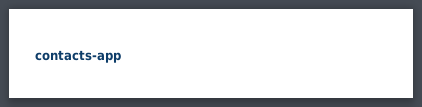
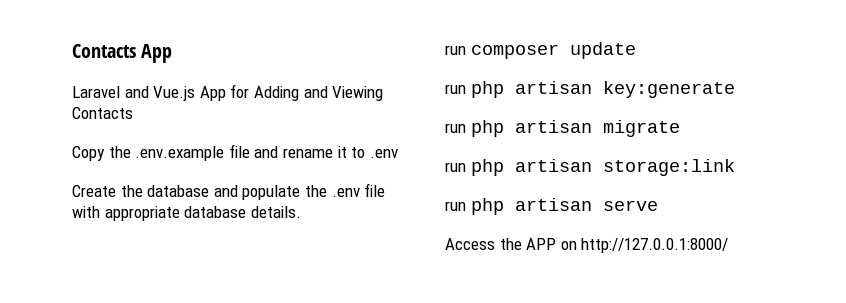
[35,50,121,63] contacts-app -> [72,44,173,63] [72,84,384,101] [72,107,133,119] [72,144,398,161] [72,183,386,200] [72,206,301,221] [445,42,636,59] [445,81,735,98] [445,120,680,137] [445,159,735,176] [445,198,658,215] [445,238,729,253] Contacts App // Laravel and Vue.js App for Adding and Viewing Contacts // Copy the .env.example file and rename it to .env // Create the database and populate the .env file with appropriate database details. // run composer update // run php artisan key:generate // run php artisan migrate // run php artisan storage:link // run php artisan serve // Access the APP on http://127.0.0.1:8000/

